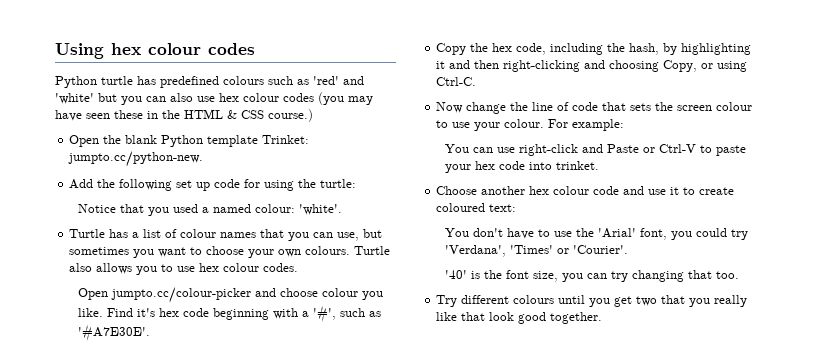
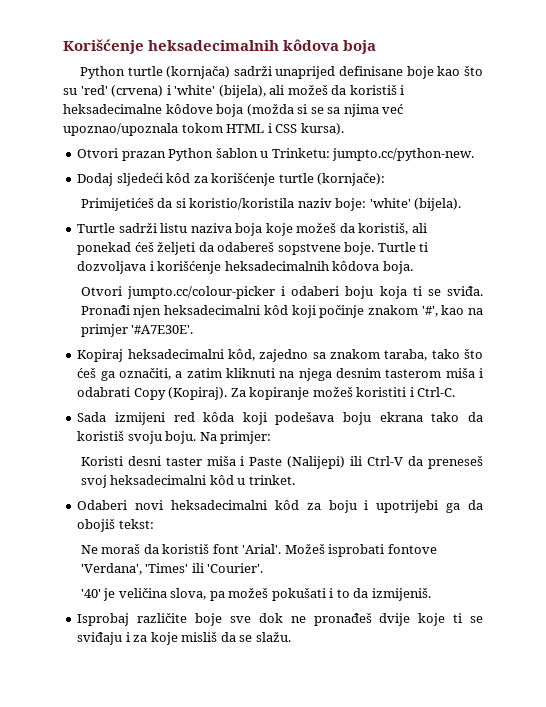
[55,43,255,59] [55,76,364,88] [55,92,373,105] [55,109,313,122] [69,135,310,147] [68,151,204,167] [69,179,357,191] [77,204,342,216] [69,229,383,241] [69,246,391,258] [69,263,299,275] [77,287,383,303] [77,305,381,322] [77,324,150,341] [436,43,752,55] [436,60,748,72] [436,77,477,86] [436,102,753,114] [436,119,625,131] [444,144,746,156] [444,161,599,173] [436,186,735,195] [436,203,517,212] [444,228,748,240] Using hex colour codes // Python turtle has predefined colours such as 'red' and 'white' but you can also use hex colour codes (you may have seen these in the HTML & CSS course.) // Open the blank Python template Trinket: jumpto.cc/python-new. // Add the following set up code for using the turtle: // Notice that you used a named colour: 'white'. // Turtle has a list of colour names that you can use, but sometimes you want to choose your own colours. Turtle also allows you to use hex colour codes. // Open jumpto.cc/colour-picker and choose colour you like. Find it's hex code beginning with a '#', such as '#A7E30E'. // Copy the hex code, including the hash, by highlighting it and then right-clicking and choosing Copy, or using Ctrl-C. // Now change the line of code that sets the screen colour to use your colour. For example: // You can use right-click and Paste or Ctrl-V to paste your hex code into trinket. // Choose another hex colour code and use it to create coloured text: // You don't have to use the 'Arial' font, you could try -> [63,39,377,54] [79,66,483,79] [63,85,405,98] [63,104,404,117] [63,123,344,136] [77,148,475,161] [77,173,386,186] [80,198,462,211] [77,223,427,236] [77,242,429,255] [77,261,413,274] [80,286,483,299] [80,305,483,318] [80,324,194,337] [77,349,483,362] [77,368,483,381] [77,387,456,400] [77,412,483,425] [77,431,272,444] [80,456,483,469] [80,475,295,488] [77,500,483,513] [77,519,154,532] [80,544,437,557] Korišćenje heksadecimalnih kôdova boja // Python turtle (kornjača) sadrži unaprijed definisane boje kao što su 'red' (crvena) i 'white' (bijela), ali možeš da koristiš i heksadecimalne kôdove boja (možda si se sa njima već upoznao/upoznala tokom HTML i CSS kursa). // Otvori prazan Python šablon u Trinketu: jumpto.cc/python-new. // Dodaj sljedeći kôd za korišćenje turtle (kornjače): // Primijetićeš da si koristio/koristila naziv boje: 'white' (bijela). // Turtle sadrži listu naziva boja koje možeš da koristiš, ali ponekad ćeš željeti da odabereš sopstvene boje. Turtle ti dozvoljava i korišćenje heksadecimalnih kôdova boja. // Otvori jumpto.cc/colour-picker i odaberi boju koja ti se sviđa. Pronađi njen heksadecimalni kôd koji počinje znakom '#', kao na primjer '#A7E30E'. // Kopiraj heksadecimalni kôd, zajedno sa znakom taraba, tako što ćeš ga označiti, a zatim kliknuti na njega desnim tasterom miša i odabrati Copy (Kopiraj). Za kopiranje možeš koristiti i Ctrl-C. // Sada izmijeni red kôda koji podešava boju ekrana tako da koristiš svoju boju. Na primjer: // Koristi desni taster miša i Paste (Nalijepi) ili Ctrl-V da preneseš svoj heksadecimalni kôd u trinket. // Odaberi novi heksadecimalni kôd za boju i upotrijebi ga da obojiš tekst: // Ne moraš da koristiš font 'Arial'. Možeš isprobati fontove
[556,248,569,254] or -> [191,563,204,573] ili
[470,270,739,282] [436,295,748,307] [436,312,603,324] is the font size, you can try changing that too. // Try different colours until you get two that you really like that look good together. -> [103,588,431,601] [77,613,483,626] [77,632,291,645] je veličina slova, pa možeš pokušati i to da izmijeniš. // Isprobaj različite boje sve dok ne pronađeš dvije koje ti se sviđaju i za koje misliš da se slažu.

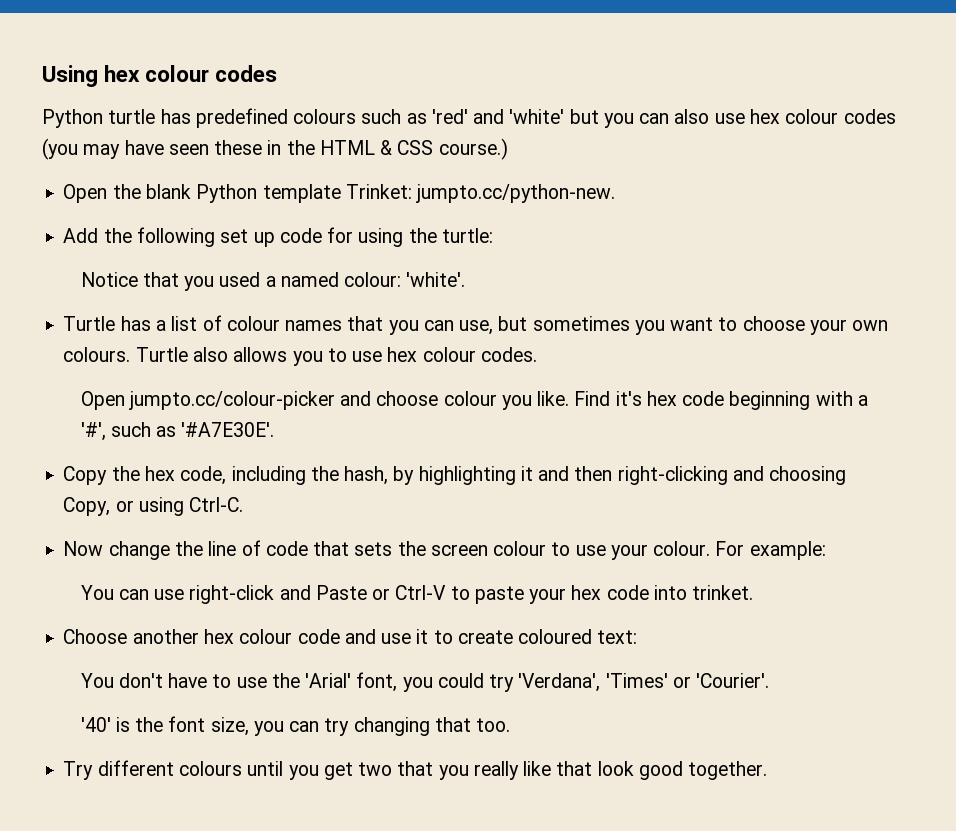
[63,39,377,54] [79,66,483,79] [63,85,405,98] [63,104,404,117] [63,123,344,136] [77,148,475,161] [77,173,386,186] [80,198,462,211] [77,223,427,236] [77,242,429,255] [77,261,413,274] [80,286,483,299] [80,305,483,318] [80,324,194,337] [77,349,483,362] [77,368,483,381] [77,387,456,400] [77,412,483,425] [77,431,272,444] [80,456,483,469] [80,475,295,488] [77,500,483,513] [77,519,154,532] [80,544,437,557] Korišćenje heksadecimalnih kôdova boja // Python turtle (kornjača) sadrži unaprijed definisane boje kao što su 'red' (crvena) i 'white' (bijela), ali možeš da koristiš i heksadecimalne kôdove boja (možda si se sa njima već upoznao/upoznala tokom HTML i CSS kursa). // Otvori prazan Python šablon u Trinketu: jumpto.cc/python-new. // Dodaj sljedeći kôd za korišćenje turtle (kornjače): // Primijetićeš da si koristio/koristila naziv boje: 'white' (bijela). // Turtle sadrži listu naziva boja koje možeš da koristiš, ali ponekad ćeš željeti da odabereš sopstvene boje. Turtle ti dozvoljava i korišćenje heksadecimalnih kôdova boja. // Otvori jumpto.cc/colour-picker i odaberi boju koja ti se sviđa. Pronađi njen heksadecimalni kôd koji počinje znakom '#', kao na primjer '#A7E30E'. // Kopiraj heksadecimalni kôd, zajedno sa znakom taraba, tako što ćeš ga označiti, a zatim kliknuti na njega desnim tasterom miša i odabrati Copy (Kopiraj). Za kopiranje možeš koristiti i Ctrl-C. // Sada izmijeni red kôda koji podešava boju ekrana tako da koristiš svoju boju. Na primjer: // Koristi desni taster miša i Paste (Nalijepi) ili Ctrl-V da preneseš svoj heksadecimalni kôd u trinket. // Odaberi novi heksadecimalni kôd za boju i upotrijebi ga da obojiš tekst: // Ne moraš da koristiš font 'Arial'. Možeš isprobati fontove -> [42,65,278,87] [42,108,896,128] [42,138,508,160] [63,184,616,203] [63,227,493,247] [80,272,466,291] [63,315,889,335] [63,347,537,366] [80,391,868,410] [80,422,275,441] [63,466,847,485] [63,497,244,516] [63,540,826,560] [80,585,754,604] [63,629,638,644] [80,672,515,692] Using hex colour codes // Python turtle has predefined colours such as 'red' and 'white' but you can also use hex colour codes (you may have seen these in the HTML & CSS course.) // Open the blank Python template Trinket: jumpto.cc/python-new. // Add the following set up code for using the turtle: // Notice that you used a named colour: 'white'. // Turtle has a list of colour names that you can use, but sometimes you want to choose your own colours. Turtle also allows you to use hex colour codes. // Open jumpto.cc/colour-picker and choose colour you like. Find it's hex code beginning with a '#', such as '#A7E30E'. // Copy the hex code, including the hash, by highlighting it and then right-clicking and choosing Copy, or using Ctrl-C. // Now change the line of code that sets the screen colour to use your colour. For example: // You can use right-click and Paste or Ctrl-V to paste your hex code into trinket. // Choose another hex colour code and use it to create coloured text: // You don't have to use the 'Arial' font, you could try
[191,563,204,573] ili -> [672,676,691,688] or
[103,588,431,601] [77,613,483,626] [77,632,291,645] je veličina slova, pa možeš pokušati i to da izmijeniš. // Isprobaj različite boje sve dok ne pronađeš dvije koje ti se sviđaju i za koje misliš da se slažu. -> [115,716,511,736] [63,760,768,780] is the font size, you can try changing that too. // Try different colours until you get two that you really like that look good together.

